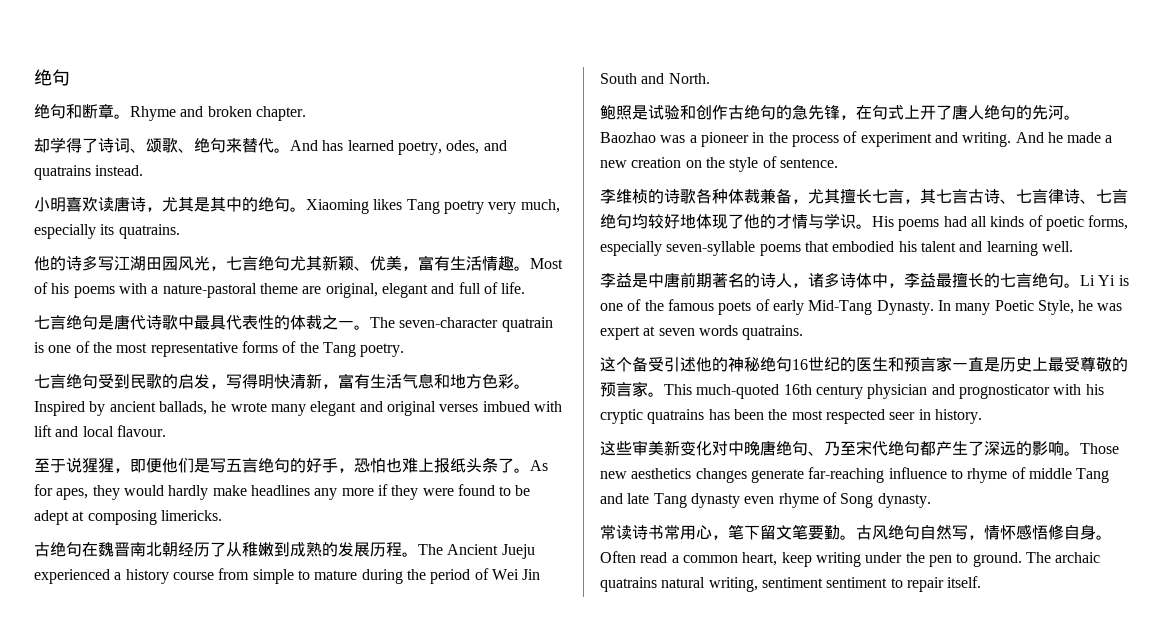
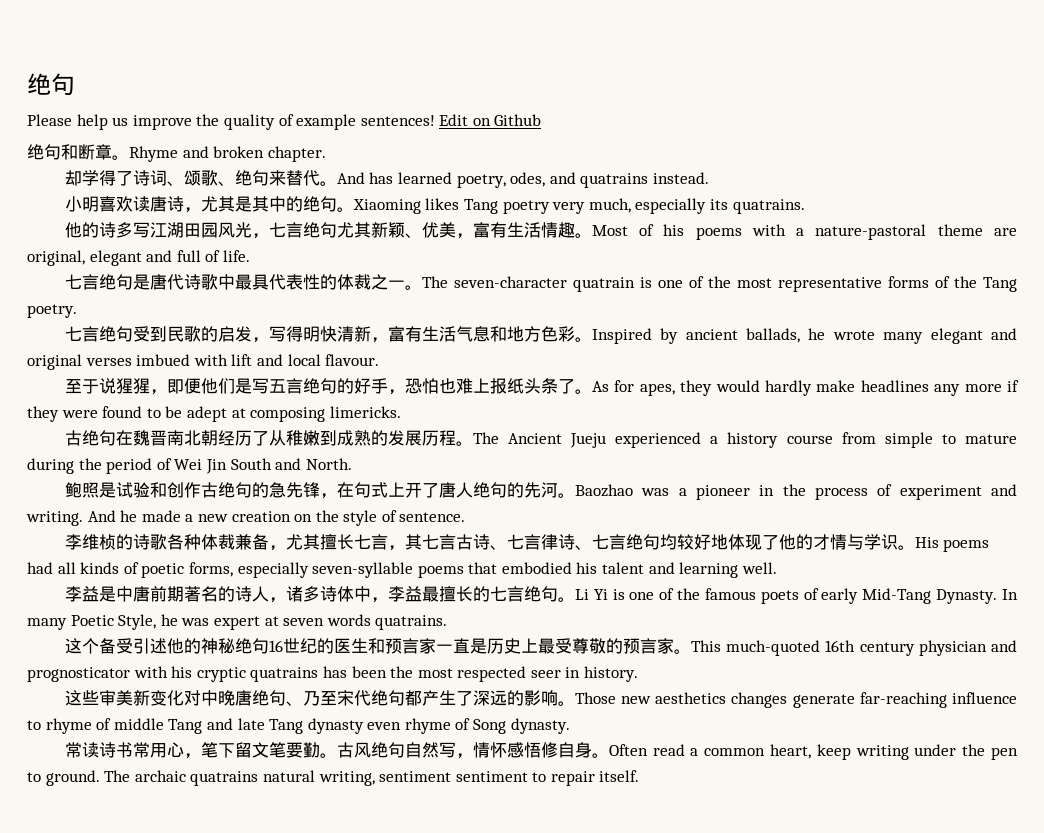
[34,69,70,86] 绝句 -> [27,73,75,96] [27,114,542,130] 绝句 // Please help us improve the quality of example sentences! Edit on Github

